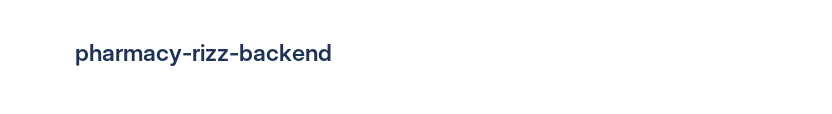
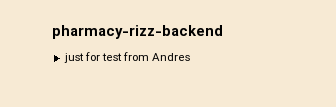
(332, 55) none -> [63,52,191,63] // just for test from Andres

